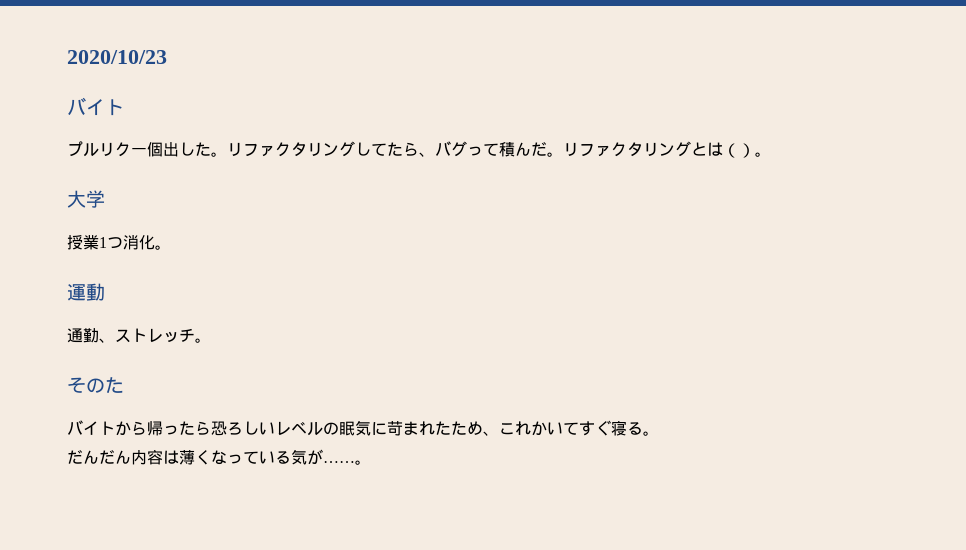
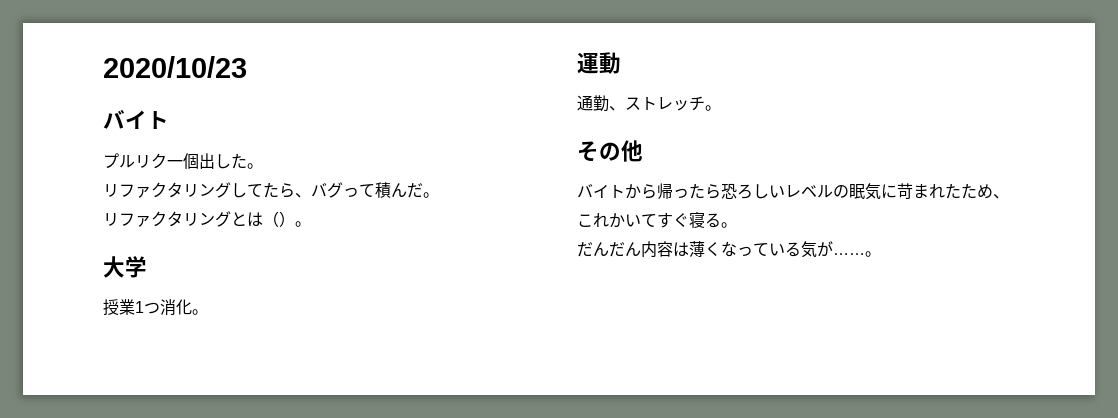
(227, 154) none -> (263, 166) //
(563, 154) none -> (439, 195) //
[105,377,124,394] た -> [621,140,643,162] 他

